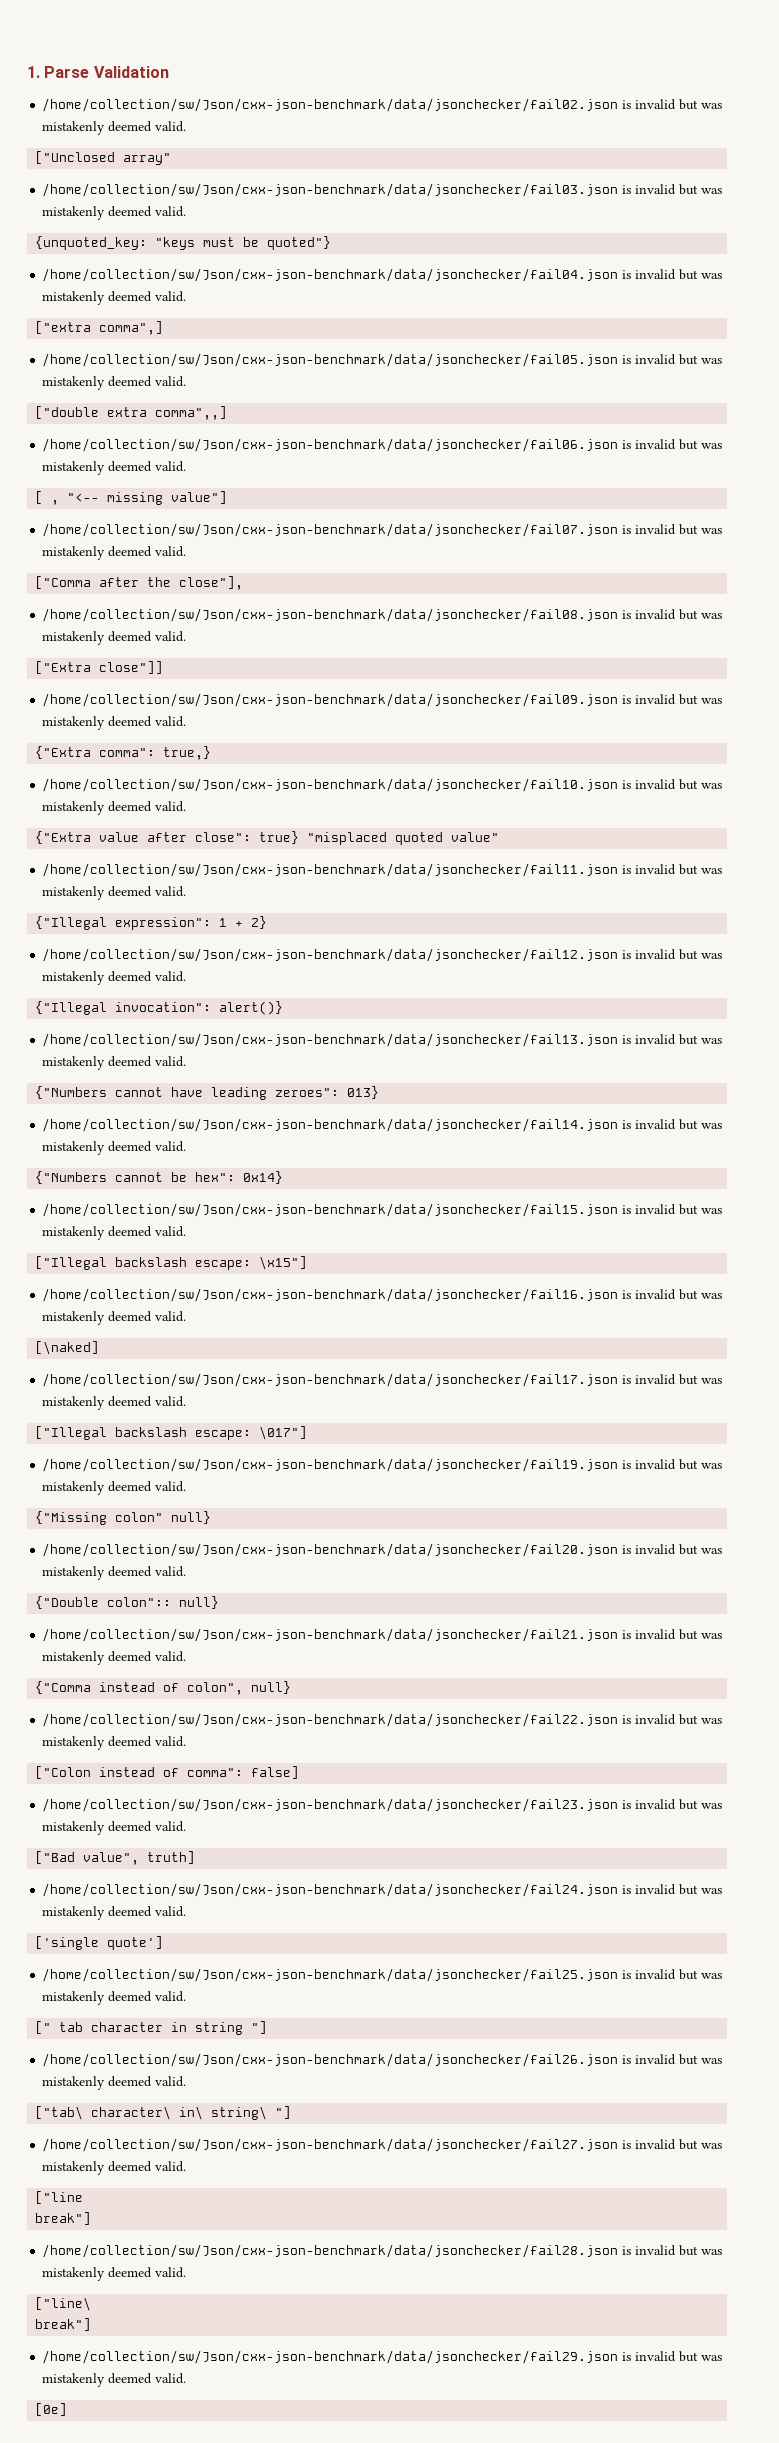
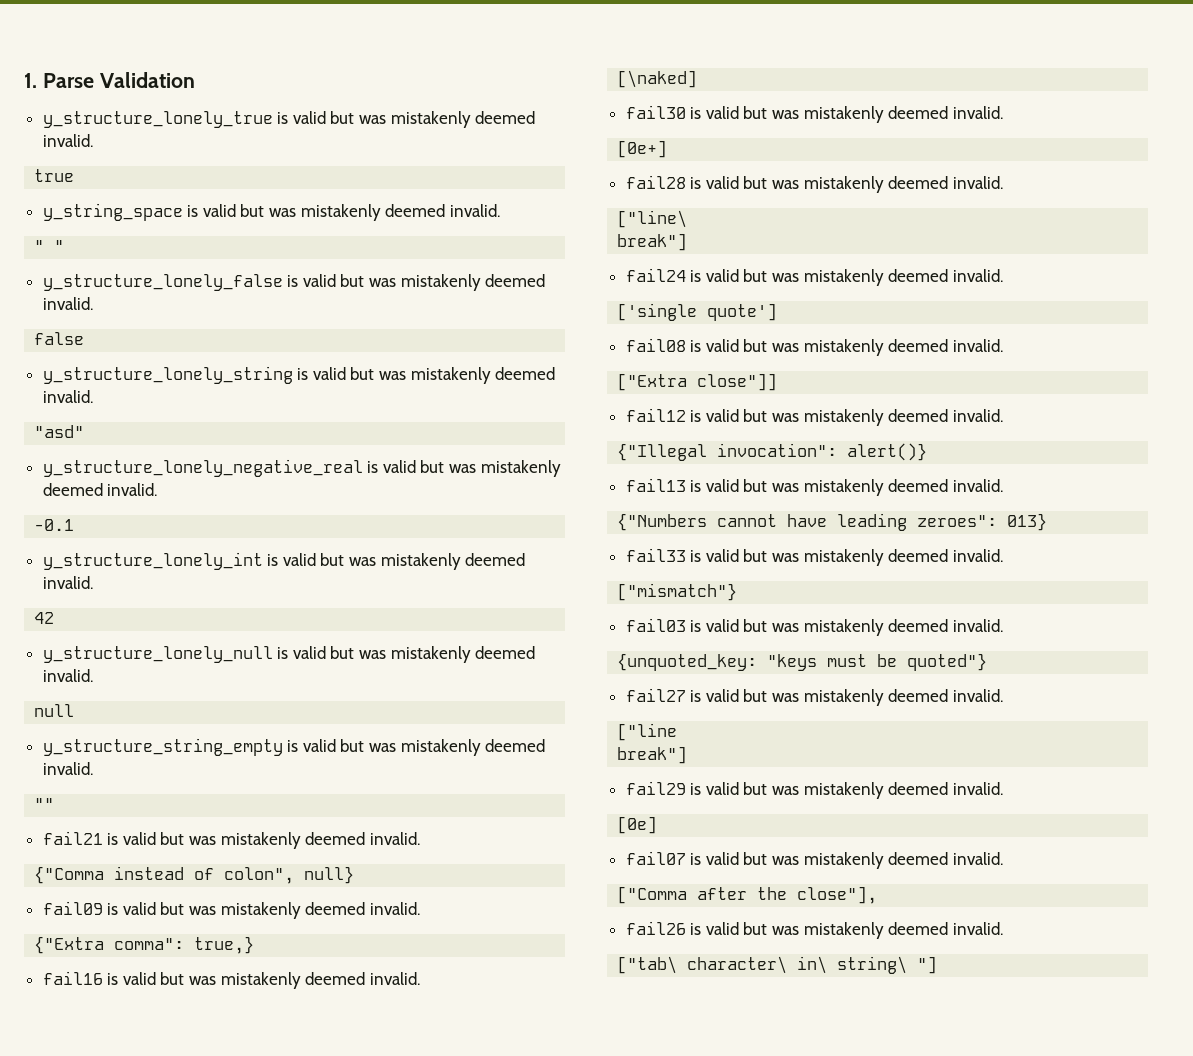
[42,98,723,112] [42,121,187,135] [35,151,172,165] [42,183,723,197] [42,206,187,220] [35,236,332,250] [42,268,723,282] [42,291,187,305] [35,321,164,335] [42,353,723,367] [42,376,187,390] [35,406,228,420] [42,438,723,452] [42,461,187,475] [35,491,228,505] [42,523,723,537] [42,546,187,560] [35,576,244,590] [42,608,723,622] [42,631,187,645] [35,661,164,674] [42,693,723,707] [42,716,187,730] /home/collection/sw/Json/cxx-json-benchmark/data/jsonchecker/fail02.json is invalid but was mistakenly deemed valid. // ["Unclosed array" // /home/collection/sw/Json/cxx-json-benchmark/data/jsonchecker/fail03.json is invalid but was mistakenly deemed valid. // {unquoted_key: "keys must be quoted"} // /home/collection/sw/Json/cxx-json-benchmark/data/jsonchecker/fail04.json is invalid but was mistakenly deemed valid. // ["extra comma",] // /home/collection/sw/Json/cxx-json-benchmark/data/jsonchecker/fail05.json is invalid but was mistakenly deemed valid. // ["double extra comma",,] // /home/collection/sw/Json/cxx-json-benchmark/data/jsonchecker/fail06.json is invalid but was mistakenly deemed valid. // [ , "<-- missing value"] // /home/collection/sw/Json/cxx-json-benchmark/data/jsonchecker/fail07.json is invalid but was mistakenly deemed valid. // ["Comma after the close"], // /home/collection/sw/Json/cxx-json-benchmark/data/jsonchecker/fail08.json is invalid but was mistakenly deemed valid. // ["Extra close"]] // /home/collection/sw/Json/cxx-json-benchmark/data/jsonchecker/fail09.json is invalid but was mistakenly deemed valid. -> [42,111,536,128] [42,134,93,147] [34,169,75,182] [42,203,500,221] [34,240,65,252] [42,274,546,291] [42,297,93,310] [34,332,85,345] [42,366,556,384] [42,390,93,403] [34,425,85,438] [42,459,561,477] [42,483,158,496] [34,519,75,531] [42,552,526,570] [42,576,93,589] [34,612,55,624] [42,646,536,663] [42,669,93,682] [34,704,75,717] [42,738,546,756] [42,762,93,775] [34,798,55,810] [42,831,420,849] [34,866,355,884] [42,901,420,919] y_structure_lonely_true is valid but was mistakenly deemed invalid. // true // y_string_space is valid but was mistakenly deemed invalid. // " " // y_structure_lonely_false is valid but was mistakenly deemed invalid. // false // y_structure_lonely_string is valid but was mistakenly deemed invalid. // "asd" // y_structure_lonely_negative_real is valid but was mistakenly deemed invalid. // -0.1 // y_structure_lonely_int is valid but was mistakenly deemed invalid. // 42 // y_structure_lonely_null is valid but was mistakenly deemed invalid. // null // y_structure_string_empty is valid but was mistakenly deemed invalid. // "" // fail21 is valid but was mistakenly deemed invalid. // {"Comma instead of colon", null} // fail09 is valid but was mistakenly deemed invalid.
[42,778,723,792] [42,801,187,815] [35,831,500,845] [42,863,723,877] [42,886,187,900] [35,916,268,930] [42,948,723,962] [42,971,187,985] /home/collection/sw/Json/cxx-json-benchmark/data/jsonchecker/fail10.json is invalid but was mistakenly deemed valid. // {"Extra value after close": true} "misplaced quoted value" // /home/collection/sw/Json/cxx-json-benchmark/data/jsonchecker/fail11.json is invalid but was mistakenly deemed valid. // {"Illegal expression": 1 + 2} // /home/collection/sw/Json/cxx-json-benchmark/data/jsonchecker/fail12.json is invalid but was mistakenly deemed valid. -> [42,971,420,989] [617,70,698,88] [625,105,1003,123] [617,140,668,158] [625,175,1003,193] [617,210,688,228] [617,233,688,251] [625,268,1003,286] [617,303,778,321] [625,338,1003,356] [617,373,778,391] [625,408,1003,426] fail16 is valid but was mistakenly deemed invalid. // [\naked] // fail30 is valid but was mistakenly deemed invalid. // [0e+] // fail28 is valid but was mistakenly deemed invalid. // ["line\ // break"] // fail24 is valid but was mistakenly deemed invalid. // ['single quote'] // fail08 is valid but was mistakenly deemed invalid. // ["Extra close"]] // fail12 is valid but was mistakenly deemed invalid.
[42,1033,723,1047] [42,1056,187,1070] /home/collection/sw/Json/cxx-json-benchmark/data/jsonchecker/fail13.json is invalid but was mistakenly deemed valid. -> [625,478,1003,496] fail13 is valid but was mistakenly deemed invalid.
[42,1118,723,1132] [42,1141,187,1155] [35,1171,284,1184] [42,1203,723,1217] [42,1226,187,1240] [35,1256,308,1270] [42,1288,723,1302] [42,1311,187,1325] [35,1341,100,1355] [42,1373,723,1387] [42,1396,187,1410] [35,1426,308,1440] [42,1458,723,1472] [42,1481,187,1495] [35,1511,212,1525] [42,1543,723,1557] [42,1566,187,1580] [35,1596,220,1609] [42,1628,723,1642] [42,1651,187,1665] [35,1681,292,1695] [42,1713,723,1727] [42,1736,187,1750] [35,1766,300,1779] [42,1798,723,1812] [42,1821,187,1835] [35,1851,196,1865] [42,1883,723,1897] [42,1906,187,1920] [35,1936,164,1950] [42,1968,723,1982] [42,1991,187,2005] [35,2021,268,2035] [42,2053,723,2067] [42,2076,187,2090] /home/collection/sw/Json/cxx-json-benchmark/data/jsonchecker/fail14.json is invalid but was mistakenly deemed valid. // {"Numbers cannot be hex": 0x14} // /home/collection/sw/Json/cxx-json-benchmark/data/jsonchecker/fail15.json is invalid but was mistakenly deemed valid. // ["Illegal backslash escape: \x15"] // /home/collection/sw/Json/cxx-json-benchmark/data/jsonchecker/fail16.json is invalid but was mistakenly deemed valid. // [\naked] // /home/collection/sw/Json/cxx-json-benchmark/data/jsonchecker/fail17.json is invalid but was mistakenly deemed valid. // ["Illegal backslash escape: \017"] // /home/collection/sw/Json/cxx-json-benchmark/data/jsonchecker/fail19.json is invalid but was mistakenly deemed valid. // {"Missing colon" null} // /home/collection/sw/Json/cxx-json-benchmark/data/jsonchecker/fail20.json is invalid but was mistakenly deemed valid. // {"Double colon":: null} // /home/collection/sw/Json/cxx-json-benchmark/data/jsonchecker/fail21.json is invalid but was mistakenly deemed valid. // {"Comma instead of colon", null} // /home/collection/sw/Json/cxx-json-benchmark/data/jsonchecker/fail22.json is invalid but was mistakenly deemed valid. // ["Colon instead of comma": false] // /home/collection/sw/Json/cxx-json-benchmark/data/jsonchecker/fail23.json is invalid but was mistakenly deemed valid. // ["Bad value", truth] // /home/collection/sw/Json/cxx-json-benchmark/data/jsonchecker/fail24.json is invalid but was mistakenly deemed valid. // ['single quote'] // /home/collection/sw/Json/cxx-json-benchmark/data/jsonchecker/fail25.json is invalid but was mistakenly deemed valid. // [" tab character in string "] // /home/collection/sw/Json/cxx-json-benchmark/data/jsonchecker/fail26.json is invalid but was mistakenly deemed valid. -> [625,548,1003,566] [617,583,738,601] [625,618,1003,636] [617,653,988,671] [625,688,1003,706] [617,723,678,741] [617,746,688,764] [625,781,1003,799] [617,816,658,834] [625,851,1003,869] [617,886,878,904] [625,921,1003,939] fail33 is valid but was mistakenly deemed invalid. // ["mismatch"} // fail03 is valid but was mistakenly deemed invalid. // {unquoted_key: "keys must be quoted"} // fail27 is valid but was mistakenly deemed invalid. // ["line // break"] // fail29 is valid but was mistakenly deemed invalid. // [0e] // fail07 is valid but was mistakenly deemed invalid. // ["Comma after the close"], // fail26 is valid but was mistakenly deemed invalid.
[42,2138,723,2152] [42,2161,187,2175] [35,2191,84,2204] [35,2212,92,2225] [42,2244,723,2258] [42,2267,187,2281] [35,2297,92,2311] [35,2318,92,2331] [42,2350,723,2364] [42,2373,187,2387] [35,2403,68,2416] // /home/collection/sw/Json/cxx-json-benchmark/data/jsonchecker/fail27.json is invalid but was mistakenly deemed valid. // ["line // break"] // /home/collection/sw/Json/cxx-json-benchmark/data/jsonchecker/fail28.json is invalid but was mistakenly deemed valid. // ["line\ // break"] // /home/collection/sw/Json/cxx-json-benchmark/data/jsonchecker/fail29.json is invalid but was mistakenly deemed valid. // [0e] -> (938, 965) none

